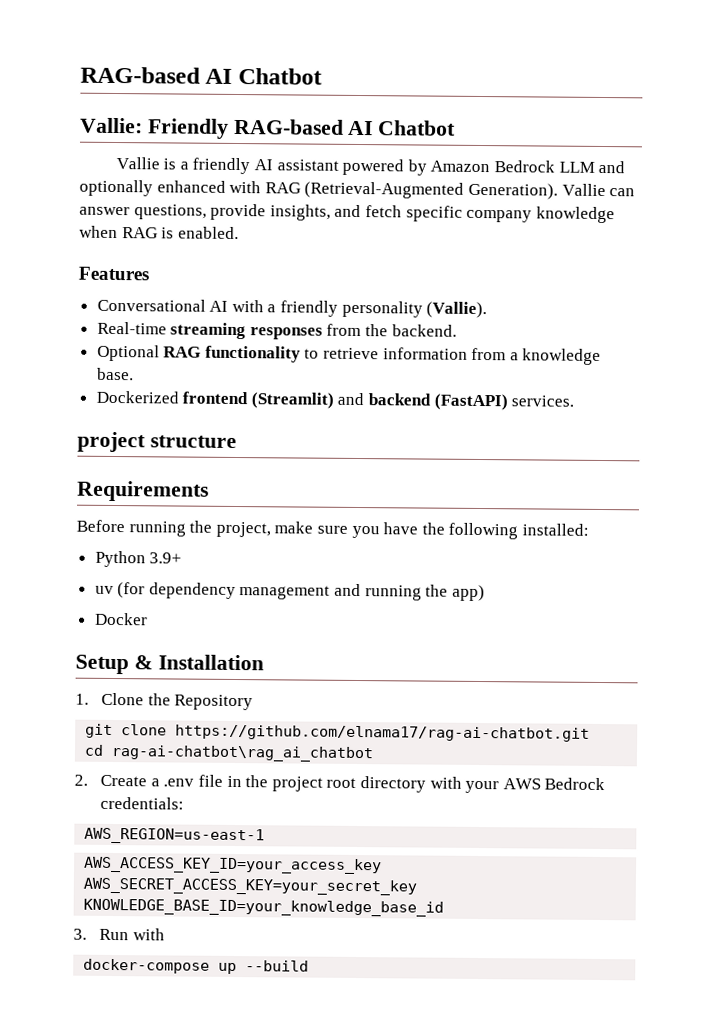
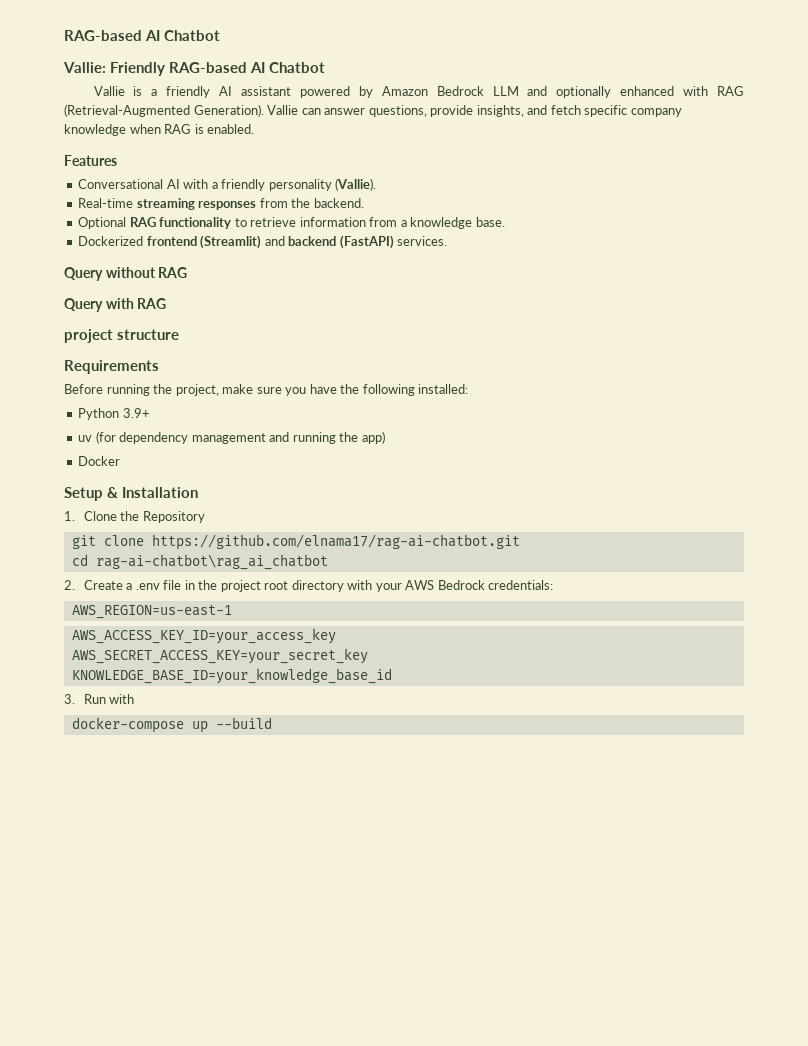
(575, 401) none -> [64,267,188,281] [64,298,167,312] // Query without RAG // Query with RAG

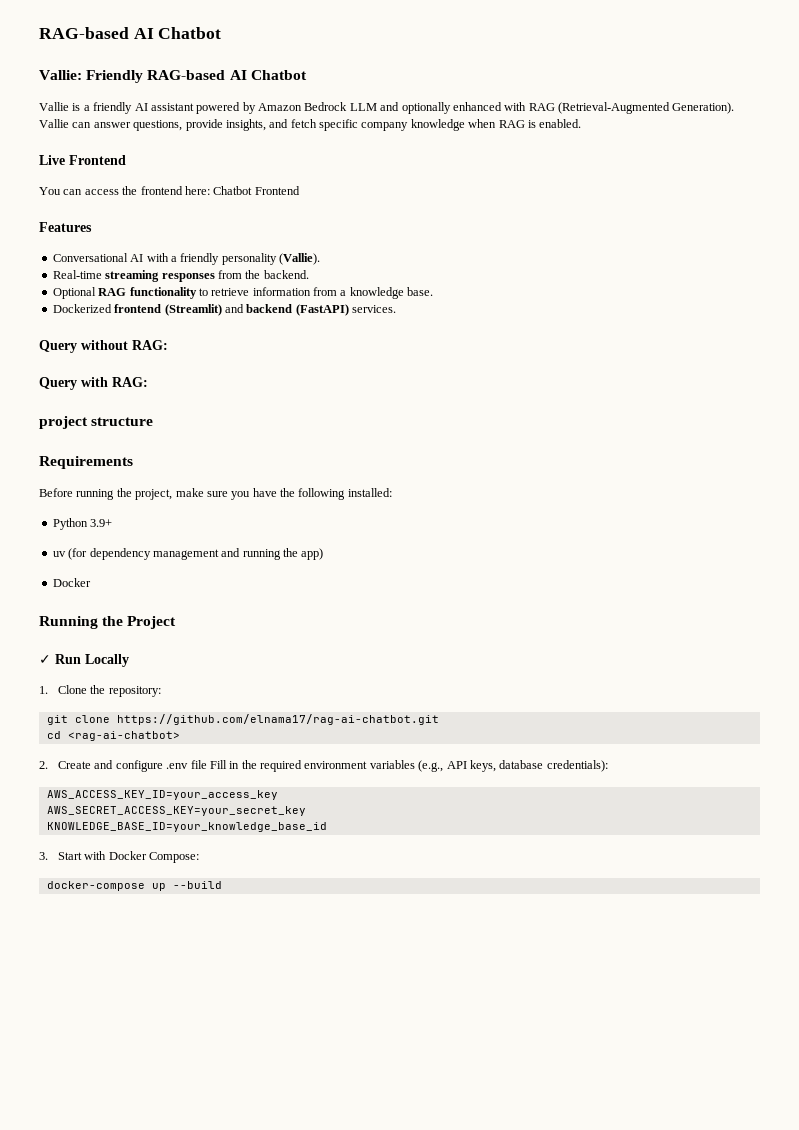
(255, 129) none -> [39,155,126,165] [39,186,300,195] // Live Frontend // You can access the frontend here: Chatbot Frontend
[158,267,188,278] RAG -> [132,340,168,350] RAG:
[137,298,167,309] RAG -> [112,377,148,387] RAG:
[64,487,198,501] Setup & Installation -> [39,616,177,629] [39,654,129,667] Running the Project // ✓ Run Locally
[142,511,205,523] Repository -> [108,686,161,697] repository:
[95,554,328,570] rag-ai-chatbot\rag_ai_chatbot -> [67,731,180,741] <rag-ai-chatbot>
[126,583,133,590] a -> [94,760,163,772] and configure
(182, 585) none -> [209,760,227,769] Fill
[220,580,554,592] [71,605,232,619] project root directory with your AWS Bedrock credentials: // AWS_REGION=us-east-1 -> [260,760,608,772] required environment variables (e.g., API keys, database credentials):
[83,694,135,704] Run with -> [58,851,200,863] Start with Docker Compose:

